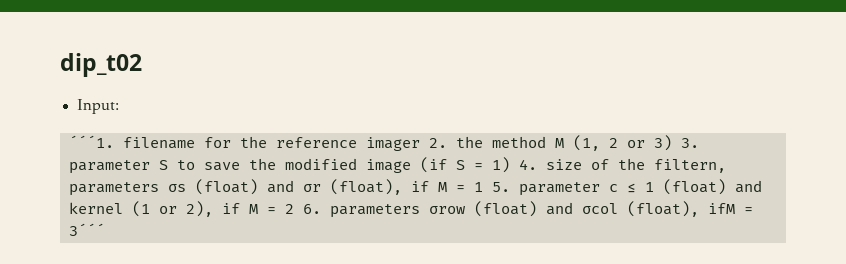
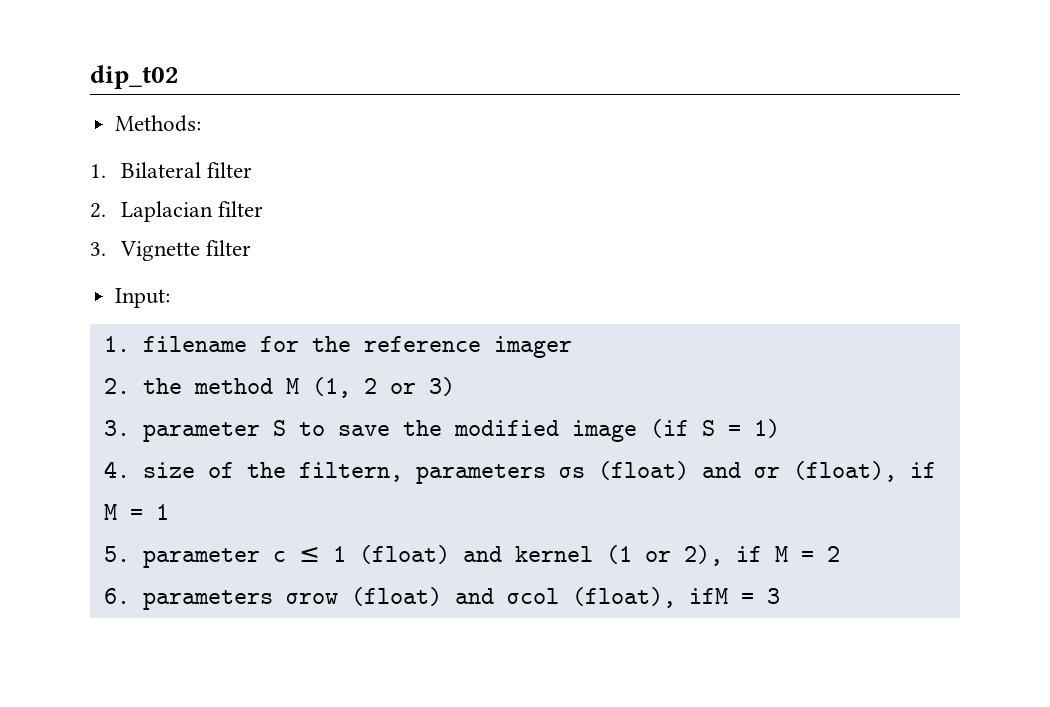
(142, 65) none -> [115,115,202,132] [90,162,252,178] [90,201,263,222] [90,240,251,261] // Methods: // 1. Bilateral filter // 2. Laplacian filter // 3. Vignette filter
[69,135,114,148] ´´´1. -> [103,336,130,352] 1.
(420, 144) none -> (572, 347) //
(672, 143) none -> (455, 386) //
(510, 165) none -> (780, 428) //
(483, 187) none -> (169, 512) //
(294, 209) none -> (840, 554) //
[69,223,105,236] 3´´´ -> [766,588,780,604] 3

